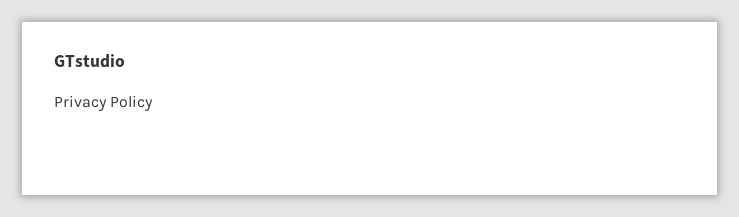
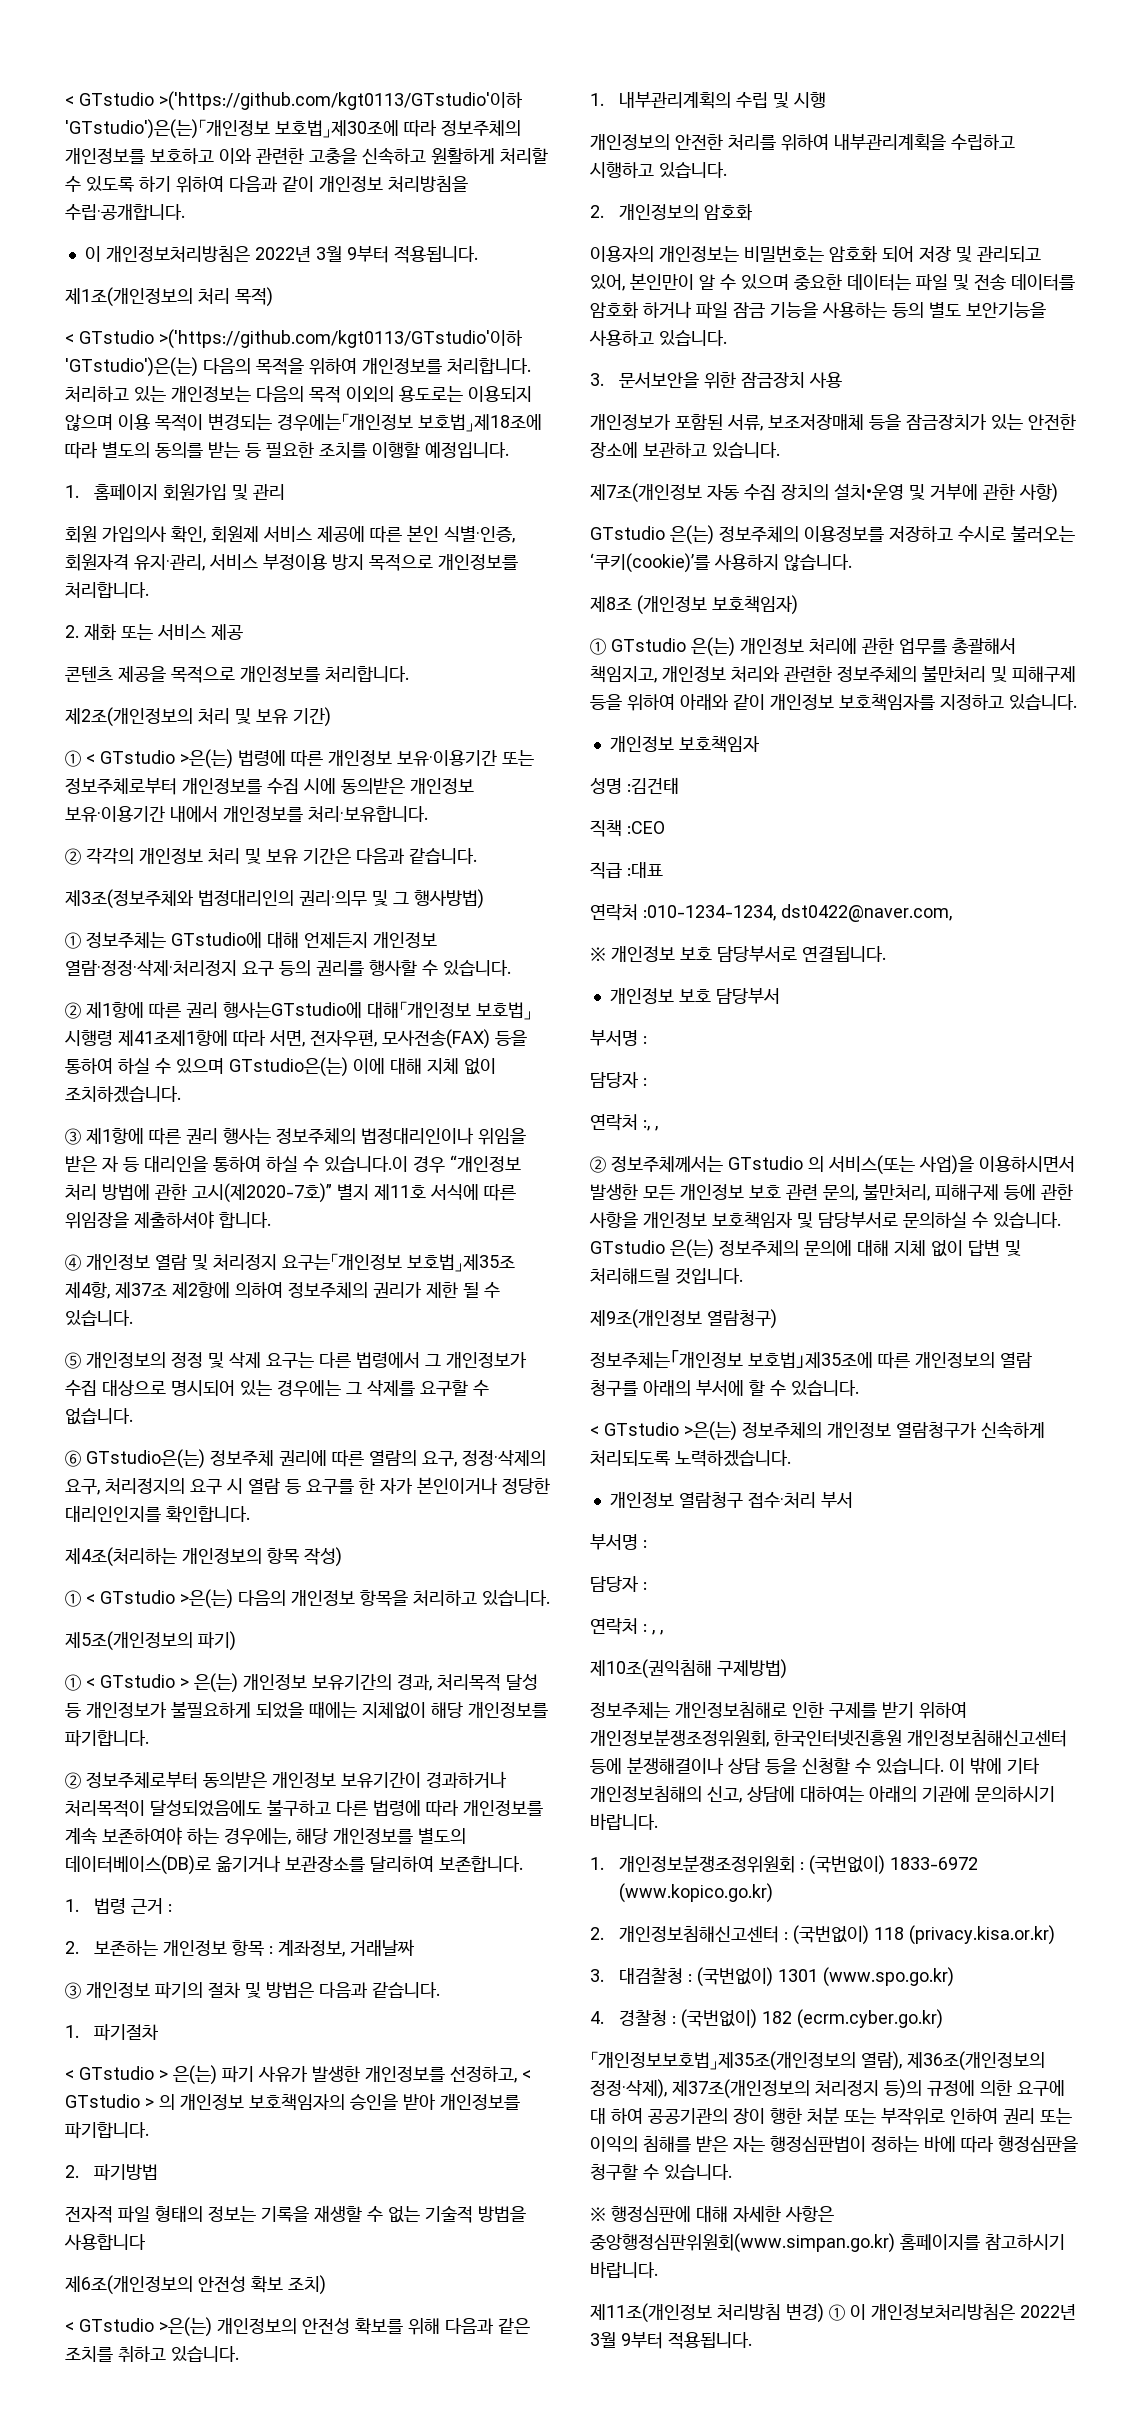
[54,54,125,68] [54,95,154,111] GTstudio // Privacy Policy -> [65,91,522,111] [65,119,521,139] [65,148,548,165] [65,176,468,193] [65,204,185,220] [84,246,478,263] [65,287,273,307] [65,329,522,349] [65,357,531,377] [65,386,532,403] [65,413,542,432] [65,442,509,459] [65,484,285,501] [65,525,515,543] [65,554,518,571] [65,582,149,598] [65,623,243,641] [65,666,409,683] [65,707,331,727] [65,749,534,769] [65,778,474,795] [65,806,428,822] [65,848,477,865] [65,889,484,909] [65,932,437,949] [65,960,511,976] [65,1001,532,1020] [65,1029,527,1049] [65,1057,496,1077] [65,1086,181,1103] [65,1127,526,1145] [65,1155,521,1173] [65,1183,516,1203] [65,1211,271,1229] [65,1253,515,1272] [65,1282,500,1299] [65,1310,133,1326] [65,1352,527,1369] [65,1380,489,1397] [65,1408,133,1425] [65,1449,546,1469] [65,1477,550,1495] [65,1506,250,1523] [65,1547,342,1567] [65,1589,550,1609] [65,1631,236,1651] [65,1673,538,1693] [65,1701,548,1719] [65,1730,149,1747] [65,1771,507,1789] [65,1800,543,1817] [65,1827,466,1845] [65,1855,523,1875] [65,1898,172,1914] [65,1939,415,1957] [65,1982,440,1999] [65,2024,159,2041] [65,2065,531,2085] [65,2094,520,2111] [65,2122,149,2139] [65,2164,158,2181] [65,2205,526,2223] [64,2234,146,2250] [65,2275,326,2295] [65,2317,530,2337] [65,2346,239,2362] [590,91,826,109] [590,133,1015,151] [590,162,727,178] [590,203,753,221] [590,245,1041,263] [590,273,1075,291] [590,301,1046,319] [589,330,727,346] [590,372,842,389] [590,414,1076,431] [590,442,780,458] [590,483,1058,503] [590,525,1075,545] [590,553,852,573] [590,595,798,615] [590,637,1016,657] [590,666,1076,683] [590,694,1077,711] [609,736,760,753] [590,777,679,794] [590,820,665,837] [590,862,663,879] [590,904,952,922] [590,946,886,962] [609,988,780,1004] [590,1030,647,1046] [590,1072,647,1088] [590,1114,658,1131] [590,1155,1075,1175] [590,1184,1073,1201] [589,1212,1061,1229] [590,1239,1021,1259] [590,1268,743,1284] [590,1309,777,1329] [590,1350,1032,1369] [590,1380,859,1396] [590,1421,1045,1441] [590,1450,791,1467] [609,1492,853,1508] [590,1534,647,1550] [590,1576,647,1592] [590,1618,663,1635] [590,1659,787,1679] [590,1702,967,1719] [590,1729,1067,1747] [590,1757,1040,1774] [590,1786,1055,1803] [590,1813,658,1830] [590,1855,978,1875] [618,1883,773,1903] [590,1925,1055,1945] [590,1967,954,1987] [590,2009,943,2029] [590,2051,1045,2071] [590,2079,1065,2099] [590,2107,1072,2125] [590,2135,1078,2153] [590,2164,732,2180] [590,2206,834,2222] [590,2233,1065,2253] [590,2261,658,2278] [590,2303,1076,2323] [590,2332,752,2349] < GTstudio >('https://github.com/kgt0113/GTstudio'이하 'GTstudio')은(는)「개인정보 보호법」제30조에 따라 정보주체의 개인정보를 보호하고 이와 관련한 고충을 신속하고 원활하게 처리할 수 있도록 하기 위하여 다음과 같이 개인정보 처리방침을 수립·공개합니다. // 이 개인정보처리방침은 2022년 3월 9부터 적용됩니다. // 제1조(개인정보의 처리 목적) // < GTstudio >('https://github.com/kgt0113/GTstudio'이하 'GTstudio')은(는) 다음의 목적을 위하여 개인정보를 처리합니다. 처리하고 있는 개인정보는 다음의 목적 이외의 용도로는 이용되지 않으며 이용 목적이 변경되는 경우에는「개인정보 보호법」제18조에 따라 별도의 동의를 받는 등 필요한 조치를 이행할 예정입니다. // 1. 홈페이지 회원가입 및 관리 // 회원 가입의사 확인, 회원제 서비스 제공에 따른 본인 식별·인증, 회원자격 유지·관리, 서비스 부정이용 방지 목적으로 개인정보를 처리합니다. // 2. 재화 또는 서비스 제공 // 콘텐츠 제공을 목적으로 개인정보를 처리합니다. // 제2조(개인정보의 처리 및 보유 기간) // ① < GTstudio >은(는) 법령에 따른 개인정보 보유·이용기간 또는 정보주체로부터 개인정보를 수집 시에 동의받은 개인정보 보유·이용기간 내에서 개인정보를 처리·보유합니다. // ② 각각의 개인정보 처리 및 보유 기간은 다음과 같습니다. // 제3조(정보주체와 법정대리인의 권리·의무 및 그 행사방법) // ① 정보주체는 GTstudio에 대해 언제든지 개인정보 열람·정정·삭제·처리정지 요구 등의 권리를 행사할 수 있습니다. // ② 제1항에 따른 권리 행사는GTstudio에 대해「개인정보 보호법」시행령 제41조제1항에 따라 서면, 전자우편, 모사전송(FAX) 등을 통하여 하실 수 있으며 GTstudio은(는) 이에 대해 지체 없이 조치하겠습니다. // ③ 제1항에 따른 권리 행사는 정보주체의 법정대리인이나 위임을 받은 자 등 대리인을 통하여 하실 수 있습니다.이 경우 “개인정보 처리 방법에 관한 고시(제2020-7호)” 별지 제11호 서식에 따른 위임장을 제출하셔야 합니다. // ④ 개인정보 열람 및 처리정지 요구는「개인정보 보호법」제35조 제4항, 제37조 제2항에 의하여 정보주체의 권리가 제한 될 수 있습니다. // ⑤ 개인정보의 정정 및 삭제 요구는 다른 법령에서 그 개인정보가 수집 대상으로 명시되어 있는 경우에는 그 삭제를 요구할 수 없습니다. // ⑥ GTstudio은(는) 정보주체 권리에 따른 열람의 요구, 정정·삭제의 요구, 처리정지의 요구 시 열람 등 요구를 한 자가 본인이거나 정당한 대리인인지를 확인합니다. // 제4조(처리하는 개인정보의 항목 작성) // ① < GTstudio >은(는) 다음의 개인정보 항목을 처리하고 있습니다. // 제5조(개인정보의 파기) // ① < GTstudio > 은(는) 개인정보 보유기간의 경과, 처리목적 달성 등 개인정보가 불필요하게 되었을 때에는 지체없이 해당 개인정보를 파기합니다. // ② 정보주체로부터 동의받은 개인정보 보유기간이 경과하거나 처리목적이 달성되었음에도 불구하고 다른 법령에 따라 개인정보를 계속 보존하여야 하는 경우에는, 해당 개인정보를 별도의 데이터베이스(DB)로 옮기거나 보관장소를 달리하여 보존합니다. // 1. 법령 근거 : // 2. 보존하는 개인정보 항목 : 계좌정보, 거래날짜 // ③ 개인정보 파기의 절차 및 방법은 다음과 같습니다. // 1. 파기절차 // < GTstudio > 은(는) 파기 사유가 발생한 개인정보를 선정하고, < GTstudio > 의 개인정보 보호책임자의 승인을 받아 개인정보를 파기합니다. // 2. 파기방법 // 전자적 파일 형태의 정보는 기록을 재생할 수 없는 기술적 방법을 사용합니다 // 제6조(개인정보의 안전성 확보 조치) // < GTstudio >은(는) 개인정보의 안전성 확보를 위해 다음과 같은 조치를 취하고 있습니다. // 1. 내부관리계획의 수립 및 시행 // 개인정보의 안전한 처리를 위하여 내부관리계획을 수립하고 시행하고 있습니다. // 2. 개인정보의 암호화 // 이용자의 개인정보는 비밀번호는 암호화 되어 저장 및 관리되고 있어, 본인만이 알 수 있으며 중요한 데이터는 파일 및 전송 데이터를 암호화 하거나 파일 잠금 기능을 사용하는 등의 별도 보안기능을 사용하고 있습니다. // 3. 문서보안을 위한 잠금장치 사용 // 개인정보가 포함된 서류, 보조저장매체 등을 잠금장치가 있는 안전한 장소에 보관하고 있습니다. // 제7조(개인정보 자동 수집 장치의 설치•운영 및 거부에 관한 사항) // GTstudio 은(는) 정보주체의 이용정보를 저장하고 수시로 불러오는 ‘쿠키(cookie)’를 사용하지 않습니다. // 제8조 (개인정보 보호책임자) // ① GTstudio 은(는) 개인정보 처리에 관한 업무를 총괄해서 책임지고, 개인정보 처리와 관련한 정보주체의 불만처리 및 피해구제 등을 위하여 아래와 같이 개인정보 보호책임자를 지정하고 있습니다. // 개인정보 보호책임자 // 성명 :김건태 // 직책 :CEO // 직급 :대표 // 연락처 :010-1234-1234, dst0422@naver.com, // ※ 개인정보 보호 담당부서로 연결됩니다. // 개인정보 보호 담당부서 // 부서명 : // 담당자 : // 연락처 :, , // ② 정보주체께서는 GTstudio 의 서비스(또는 사업)을 이용하시면서 발생한 모든 개인정보 보호 관련 문의, 불만처리, 피해구제 등에 관한 사항을 개인정보 보호책임자 및 담당부서로 문의하실 수 있습니다. GTstudio 은(는) 정보주체의 문의에 대해 지체 없이 답변 및 처리해드릴 것입니다. // 제9조(개인정보 열람청구) // 정보주체는｢개인정보 보호법｣제35조에 따른 개인정보의 열람 청구를 아래의 부서에 할 수 있습니다. // < GTstudio >은(는) 정보주체의 개인정보 열람청구가 신속하게 처리되도록 노력하겠습니다. // 개인정보 열람청구 접수·처리 부서 // 부서명 : // 담당자 : // 연락처 : , , // 제10조(권익침해 구제방법) // 정보주체는 개인정보침해로 인한 구제를 받기 위하여 개인정보분쟁조정위원회, 한국인터넷진흥원 개인정보침해신고센터 등에 분쟁해결이나 상담 등을 신청할 수 있습니다. 이 밖에 기타 개인정보침해의 신고, 상담에 대하여는 아래의 기관에 문의하시기 바랍니다. // 1. 개인정보분쟁조정위원회 : (국번없이) 1833-6972 (www.kopico.go.kr) // 2. 개인정보침해신고센터 : (국번없이) 118 (privacy.kisa.or.kr) // 3. 대검찰청 : (국번없이) 1301 (www.spo.go.kr) // 4. 경찰청 : (국번없이) 182 (ecrm.cyber.go.kr) // 「개인정보보호법」제35조(개인정보의 열람), 제36조(개인정보의 정정·삭제), 제37조(개인정보의 처리정지 등)의 규정에 의한 요구에 대 하여 공공기관의 장이 행한 처분 또는 부작위로 인하여 권리 또는 이익의 침해를 받은 자는 행정심판법이 정하는 바에 따라 행정심판을 청구할 수 있습니다. // ※ 행정심판에 대해 자세한 사항은 중앙행정심판위원회(www.simpan.go.kr) 홈페이지를 참고하시기 바랍니다. // 제11조(개인정보 처리방침 변경) ① 이 개인정보처리방침은 2022년 3월 9부터 적용됩니다.

